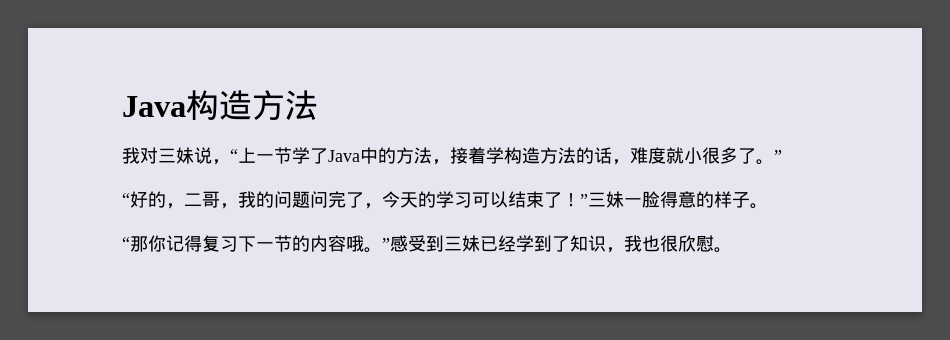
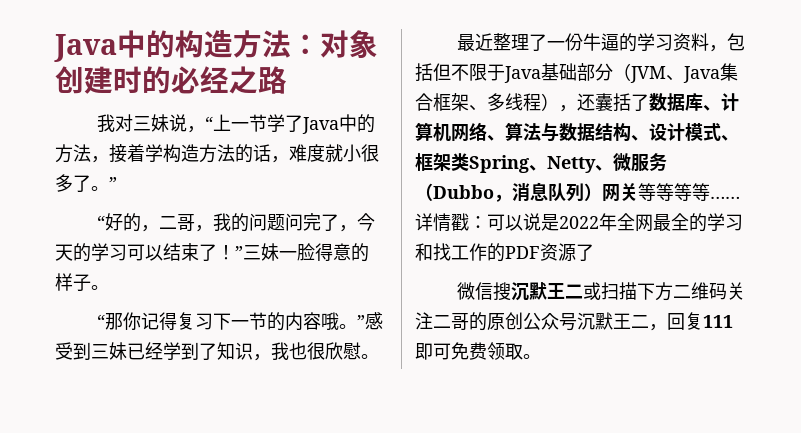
[122,90,318,120] Java构造方法 -> [54,30,378,62] [55,66,287,94] Java中的构造方法：对象创建时的必经之路
(732, 250) none -> [456,33,745,52] [415,63,738,83] [415,93,739,112] [415,122,739,142] [415,153,667,173] [415,182,740,202] [415,213,743,232] [415,243,594,262] [456,282,745,301] [415,312,733,331] [415,342,541,360] // 最近整理了一份牛逼的学习资料，包括但不限于Java基础部分（JVM、Java集合框架、多线程），还囊括了数据库、计算机网络、算法与数据结构、设计模式、框架类Spring、Netty、微服务（Dubbo，消息队列）网关等等等等……详情戳：可以说是2022年全网最全的学习和找工作的PDF资源了 // 微信搜沉默王二或扫描下方二维码关注二哥的原创公众号沉默王二，回复111即可免费领取。

